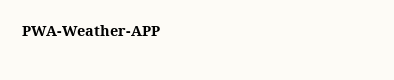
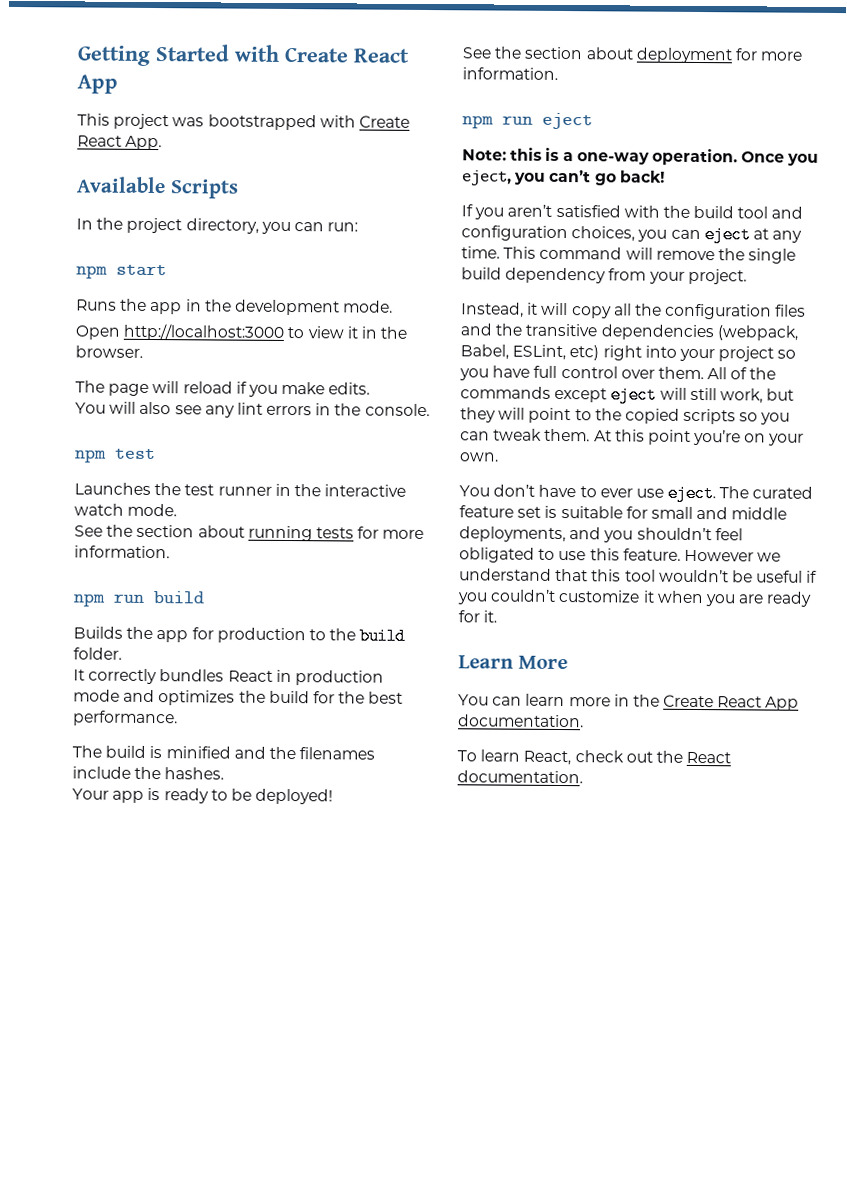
[22,25,160,36] PWA-Weather-APP -> [77,44,410,66] [77,74,118,94] [77,113,410,131] [77,135,163,151] [76,176,239,199] [76,217,359,235] [76,264,167,279] [76,298,394,316] [75,323,408,341] [75,345,143,358] [75,380,371,397] [75,401,430,418] [74,448,156,463] [74,482,407,497] [74,503,178,517] [74,524,425,542] [74,545,170,559] [73,591,205,607] [73,626,407,645] [73,647,122,660] [73,668,384,686] [73,689,404,706] [73,710,178,727] [72,745,376,760] [72,766,225,780] [72,787,334,805] [462,46,803,64] [462,67,558,80] [462,112,593,130] [462,147,820,166] [462,169,665,186] [461,204,804,220] [461,225,803,244] [461,246,797,264] [461,267,747,285] [461,302,807,320] [460,323,798,341] [460,344,797,362] [459,365,777,381] [460,386,795,404] [460,407,791,425] [460,428,805,446] [459,452,499,462] [459,484,814,503] [459,505,788,520] [459,526,743,543] [459,547,782,563] [459,568,818,583] [457,589,813,607] [458,610,498,623] [458,655,568,670] [458,693,800,711] [458,714,584,728] [457,749,732,766] [457,770,583,784] Getting Started with Create React App // This project was bootstrapped with Create React App. // Available Scripts // In the project directory, you can run: // npm start // Runs the app in the development mode. // Open http://localhost:3000 to view it in the browser. // The page will reload if you make edits. // You will also see any lint errors in the console. // npm test // Launches the test runner in the interactive watch mode. // See the section about running tests for more information. // npm run build // Builds the app for production to the build folder. // It correctly bundles React in production mode and optimizes the build for the best performance. // The build is minified and the filenames include the hashes. // Your app is ready to be deployed! // See the section about deployment for more information. // npm run eject // Note: this is a one-way operation. Once you eject, you can’t go back! // If you aren’t satisfied with the build tool and configuration choices, you can eject at any time. This command will remove the single build dependency from your project. // Instead, it will copy all the configuration files and the transitive dependencies (webpack, Babel, ESLint, etc) right into your project so you have full control over them. All of the commands except eject will still work, but they will point to the copied scripts so you can tweak them. At this point you’re on your own. // You don’t have to ever use eject. The curated feature set is suitable for small and middle deployments, and you shouldn’t feel obligated to use this feature. However we understand that this tool wouldn’t be useful if you couldn’t customize it when you are ready for it. // Learn More // You can learn more in the Create React App documentation. // To learn React, check out the React documentation.

